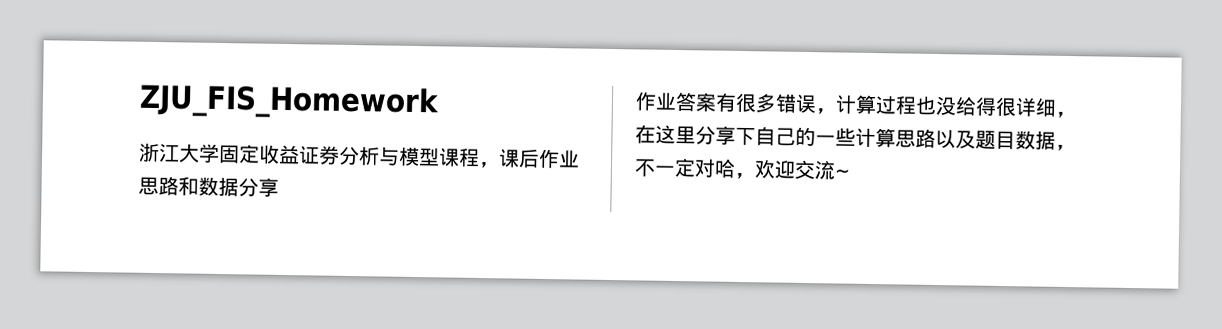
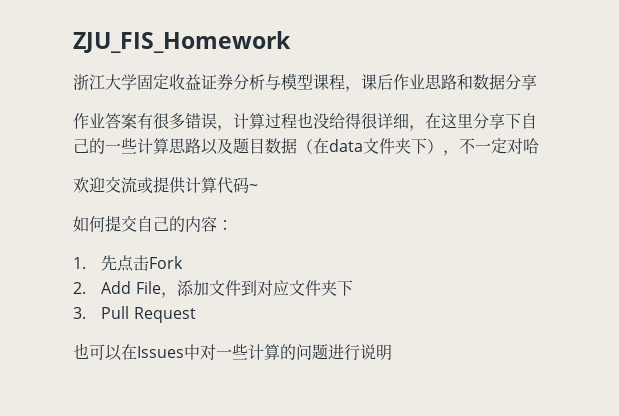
(1056, 140) none -> [297,138,443,154] （在data文件夹下）
[734,172,755,180] ， -> (539, 146) //
[834,169,850,178] ~ -> [137,176,258,194] [73,215,233,232] [73,255,184,272] [73,280,353,298] [73,306,196,323] [73,343,392,361] 或提供计算代码~ // 如何提交自己的内容： // 1.先点击Fork // 2. Add File，添加文件到对应文件夹下 // 3. Pull Request // 也可以在Issues中对一些计算的问题进行说明

